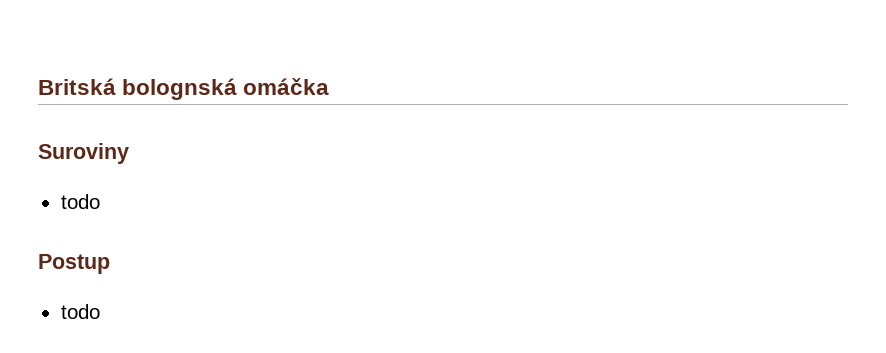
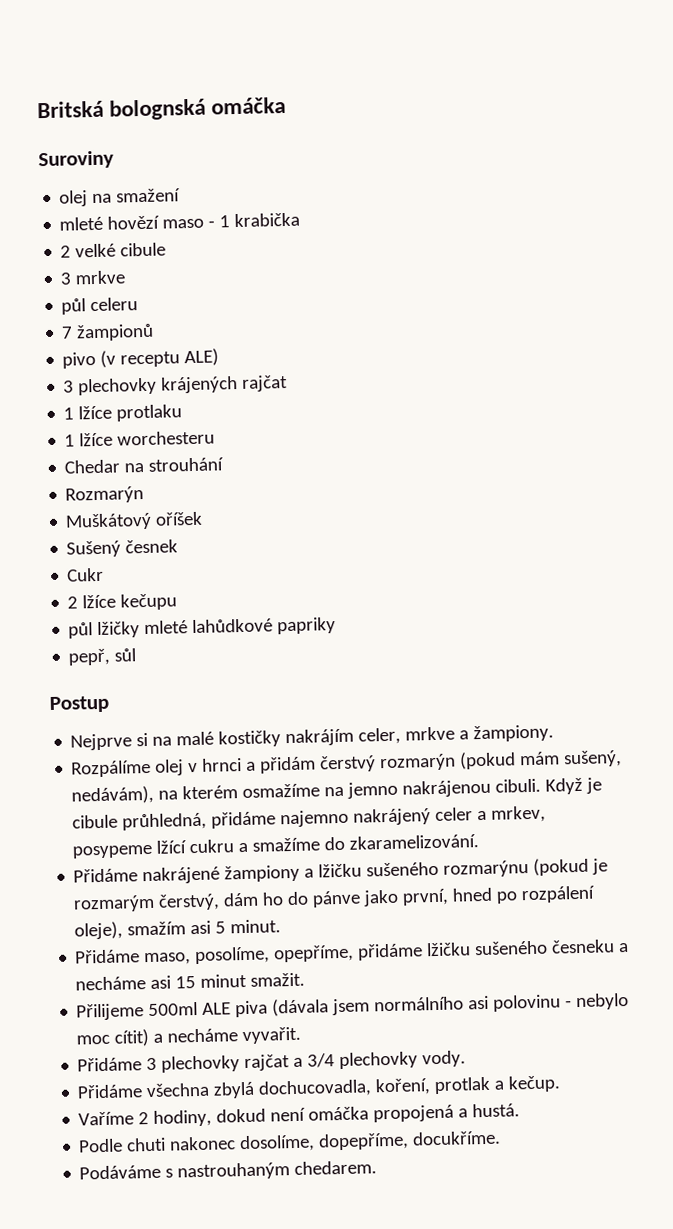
[60,194,100,209] [38,254,110,274] [60,304,100,319] todo // Postup // todo -> [59,188,182,207] [59,212,301,231] [60,242,167,258] [60,270,127,285] [61,297,139,315] [61,323,155,342] [62,348,220,369] [63,374,289,396] [63,404,183,422] [64,430,216,447] [64,457,225,474] [65,485,145,504] [65,511,204,531] [66,539,179,558] [66,567,105,582] [67,593,178,611] [68,617,337,639] [68,648,137,666] [49,695,109,714] [70,724,555,751] [71,750,623,778] [71,777,603,805] [72,805,547,831] [72,834,480,859] [73,857,609,885] [73,885,597,913] [74,919,282,940] [74,939,630,966] [75,972,306,991] [76,992,630,1021] [76,1026,302,1047] [77,1050,467,1073] [77,1075,562,1099] [78,1103,521,1127] [78,1130,502,1153] [79,1160,378,1181] olej na smažení // mleté hovězí maso - 1 krabička // 2 velké cibule // 3 mrkve // půl celeru // 7 žampionů // pivo (v receptu ALE) // 3 plechovky krájených rajčat // 1 lžíce protlaku // 1 lžíce worchesteru // Chedar na strouhání // Rozmarýn // Muškátový oříšek // Sušený česnek // Cukr // 2 lžíce kečupu // půl lžičky mleté lahůdkové papriky // pepř, sůl // Postup // Nejprve si na malé kostičky nakrájím celer, mrkve a žampiony. // Rozpálíme olej v hrnci a přidám čerstvý rozmarýn (pokud mám sušený, nedávám), na kterém osmažíme na jemno nakrájenou cibuli. Když je cibule průhledná, přidáme najemno nakrájený celer a mrkev, posypeme lžící cukru a smažíme do zkaramelizování. // Přidáme nakrájené žampiony a lžičku sušeného rozmarýnu (pokud je rozmarým čerstvý, dám ho do pánve jako první, hned po rozpálení oleje), smažím asi 5 minut. // Přidáme maso, posolíme, opepříme, přidáme lžičku sušeného česneku a necháme asi 15 minut smažit. // Přilijeme 500ml ALE piva (dávala jsem normálního asi polovinu - nebylo moc cítit) a necháme vyvařit. // Přidáme 3 plechovky rajčat a 3/4 plechovky vody. // Přidáme všechna zbylá dochucovadla, koření, protlak a kečup. // Vaříme 2 hodiny, dokud není omáčka propojená a hustá. // Podle chuti nakonec dosolíme, dopepříme, docukříme. // Podáváme s nastrouhaným chedarem.

